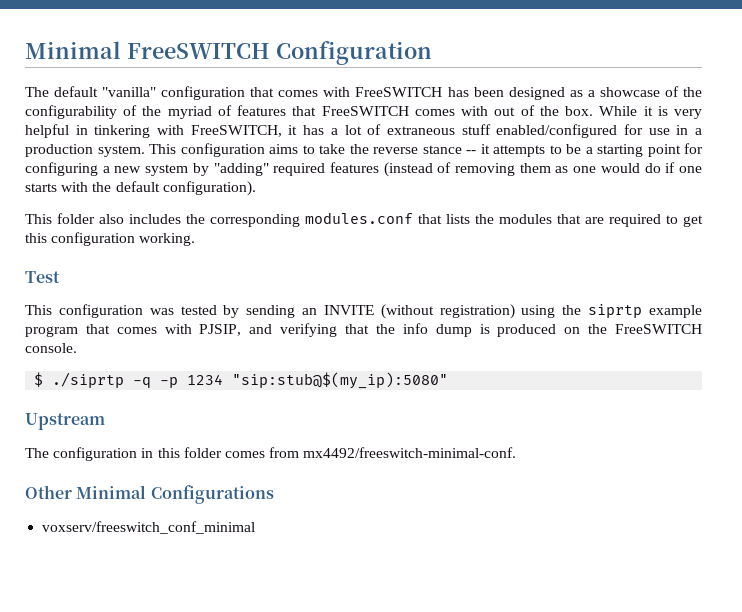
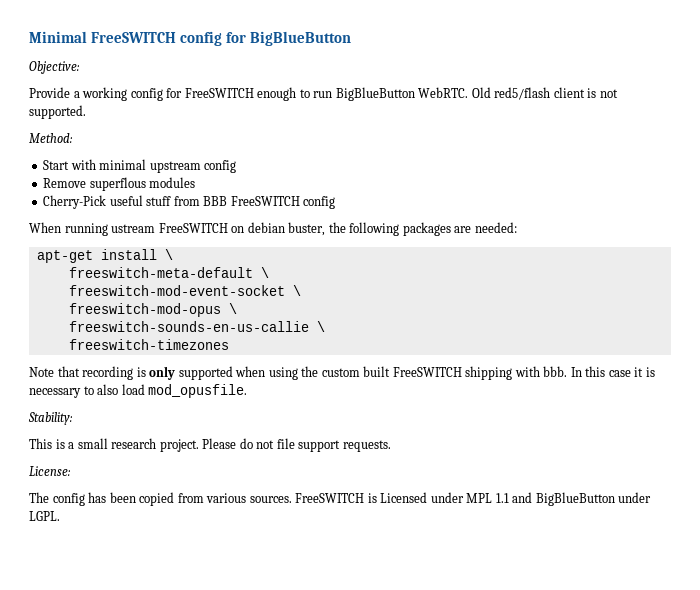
[275,41,432,65] [25,86,703,100] [25,105,703,119] [25,124,702,138] [25,143,703,157] [25,162,703,177] [25,181,256,196] [25,212,703,227] [25,232,196,246] [25,271,60,283] [25,304,702,319] [25,323,703,337] [25,343,77,353] [34,372,449,389] [25,413,105,430] [25,447,517,461] [25,485,274,504] [42,521,256,534] Configuration // The default "vanilla" configuration that comes with FreeSWITCH has been designed as a showcase of the configurability of the myriad of features that FreeSWITCH comes with out of the box. While it is very helpful in tinkering with FreeSWITCH, it has a lot of extraneous stuff enabled/configured for use in a production system. This configuration aims to take the reverse stance -- it attempts to be a starting point for configuring a new system by "adding" required features (instead of removing them as one would do if one starts with the default configuration). // This folder also includes the corresponding modules.conf that lists the modules that are required to get this configuration working. // Test // This configuration was tested by sending an INVITE (without registration) using the siprtp example program that comes with PJSIP, and verifying that the info dump is produced on the FreeSWITCH console. // $ ./siprtp -q -p 1234 "sip:stub@$(my_ip):5080" // Upstream // The configuration in this folder comes from mx4492/freeswitch-minimal-conf. // Other Minimal Configurations // voxserv/freeswitch_conf_minimal -> [180,31,352,46] [29,61,80,74] [29,87,618,101] [29,105,86,119] [29,133,73,143] [43,159,237,173] [43,177,196,191] [43,195,336,209] [29,222,517,236] [36,249,173,263] [68,267,269,278] [68,285,301,296] [68,303,237,317] [68,321,325,332] [68,339,229,350] [29,366,655,380] [29,384,248,398] [28,412,73,425] [29,438,391,452] [29,466,71,476] [29,492,652,506] [29,511,60,521] config for BigBlueButton // Objective: // Provide a working config for FreeSWITCH enough to run BigBlueButton WebRTC. Old red5/flash client is not supported. // Method: // Start with minimal upstream config // Remove superflous modules // Cherry-Pick useful stuff from BBB FreeSWITCH config // When running ustream FreeSWITCH on debian buster, the following packages are needed: // apt-get install \ // freeswitch-meta-default \ // freeswitch-mod-event-socket \ // freeswitch-mod-opus \ // freeswitch-sounds-en-us-callie \ // freeswitch-timezones // Note that recording is only supported when using the custom built FreeSWITCH shipping with bbb. In this case it is necessary to also load mod_opusfile. // Stability: // This is a small research project. Please do not file support requests. // License: // The config has been copied from various sources. FreeSWITCH is Licensed under MPL 1.1 and BigBlueButton under LGPL.

